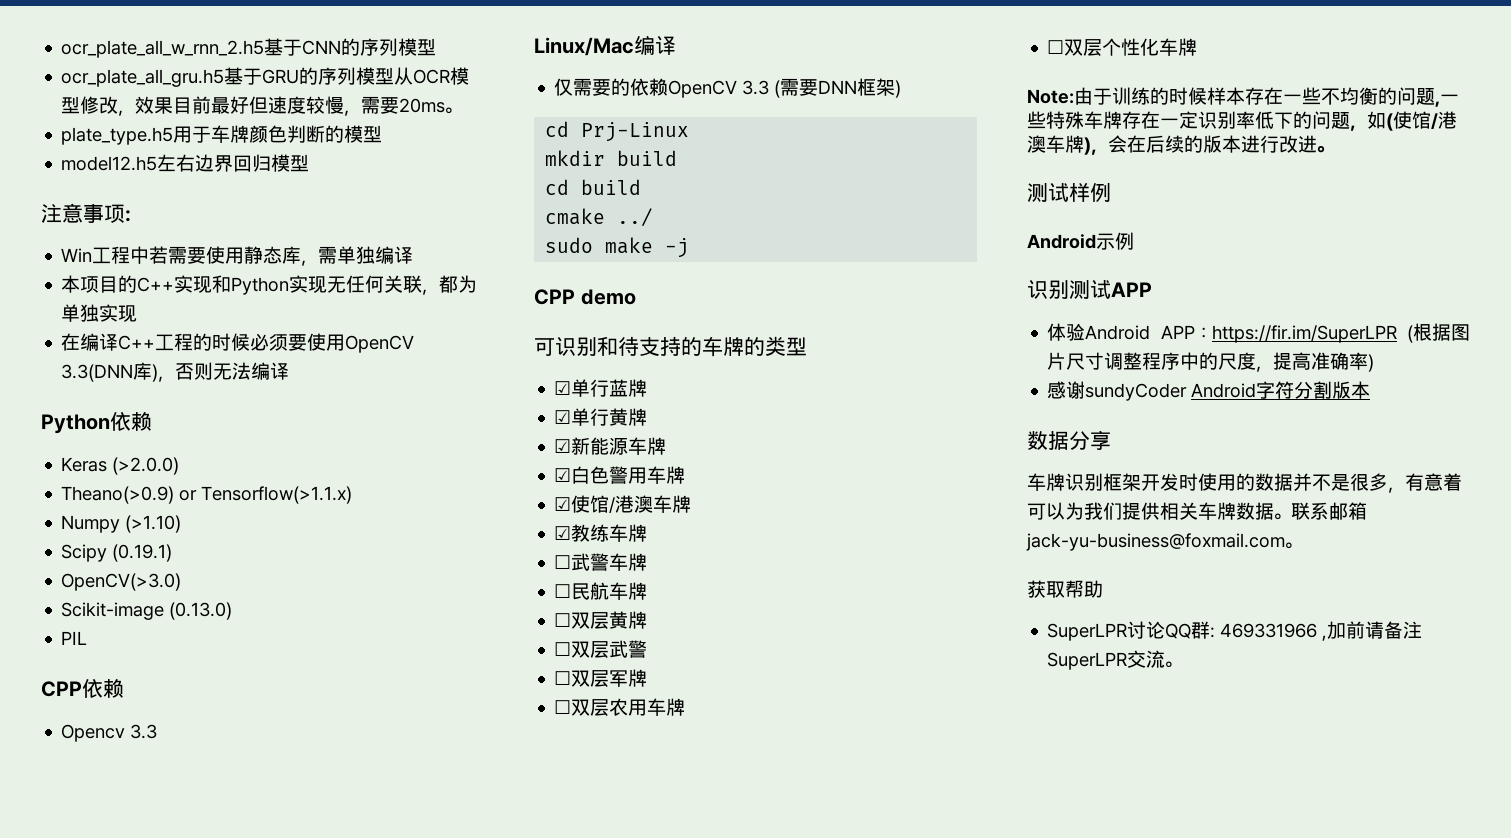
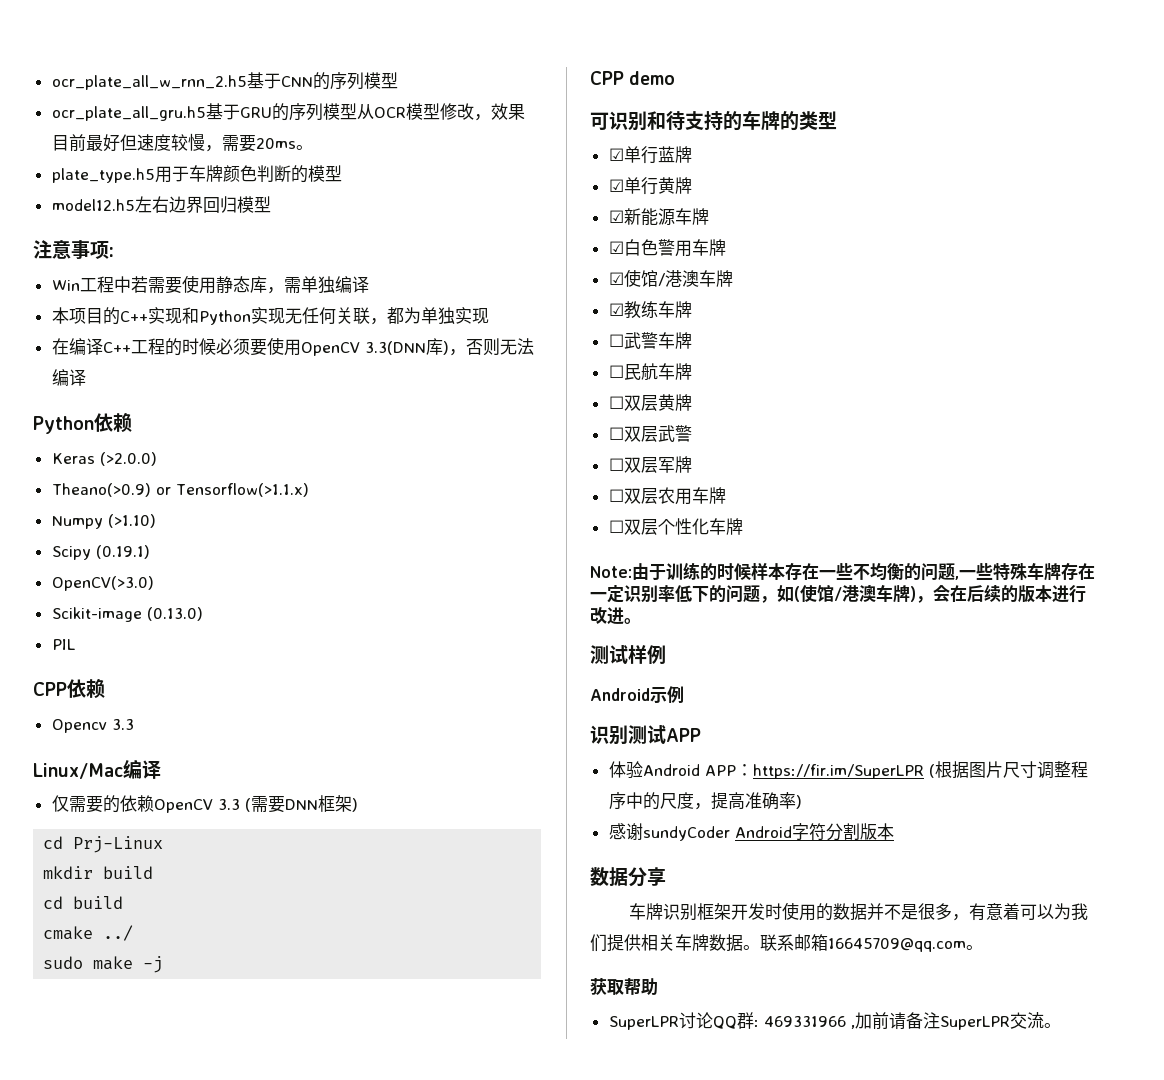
[1026,533,1285,551] jack-yu-business@foxmail.com -> [828,938,966,952] 16645709@qq.com

